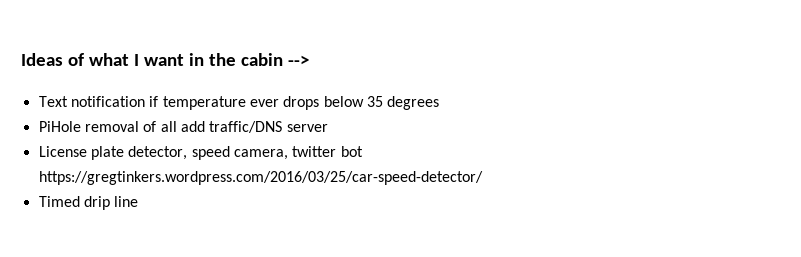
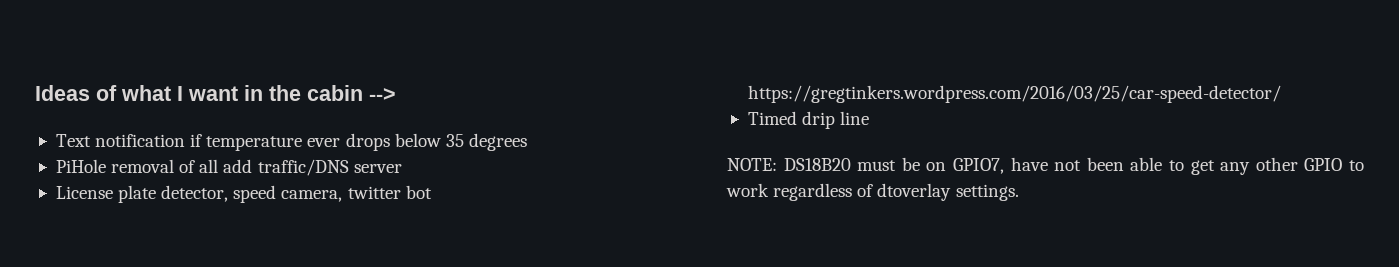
(139, 201) none -> [727,157,1365,175] [726,183,1019,201] // NOTE: DS18B20 must be on GPIO7, have not been able to get any other GPIO to work regardless of dtoverlay settings.

